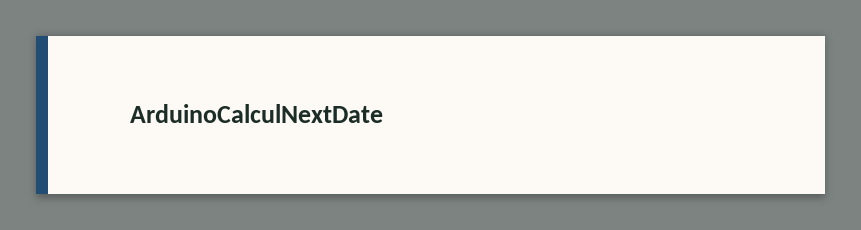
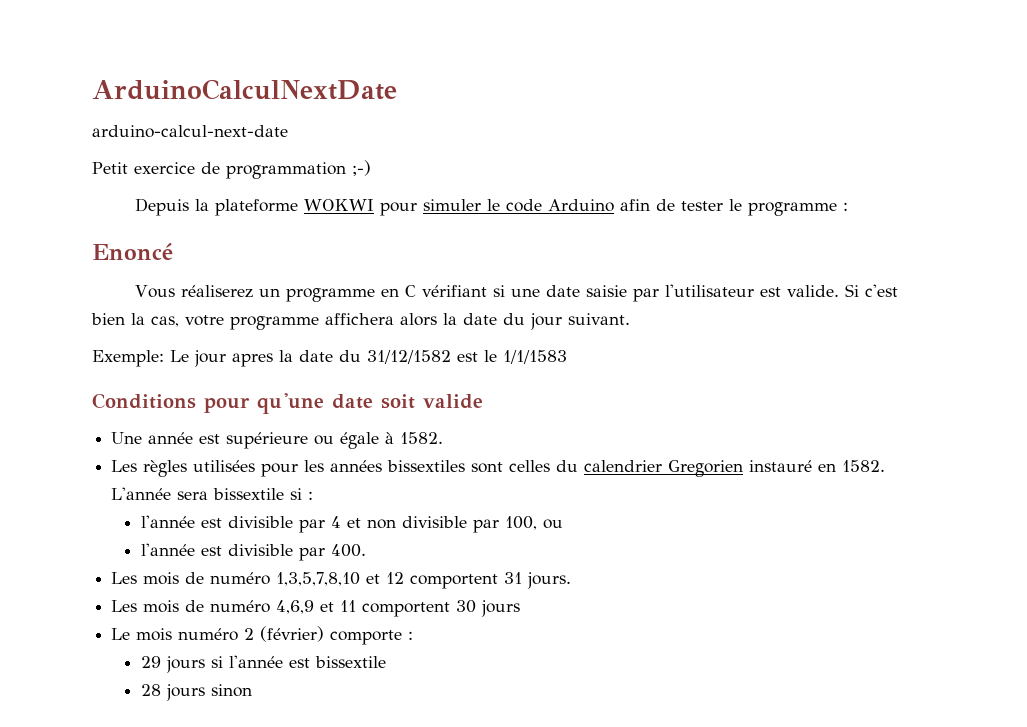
(383, 113) none -> [92,125,288,138] [92,160,371,179] [135,198,849,216] [92,243,173,260] [135,284,899,302] [91,313,630,330] [92,350,567,367] [92,393,483,414] [111,432,444,449] [111,460,886,477] [111,487,314,500] [140,515,563,533] [140,543,366,561] [111,572,572,589] [111,600,521,617] [111,626,414,645] [140,655,386,673] [140,684,252,701] // arduino-calcul-next-date // Petit exercice de programmation ;-) // Depuis la plateforme WOKWI pour simuler le code Arduino afin de tester le programme : // Enoncé // Vous réaliserez un programme en C vérifiant si une date saisie par l'utilisateur est valide. Si c'est bien la cas, votre programme affichera alors la date du jour suivant. // Exemple: Le jour apres la date du 31/12/1582 est le 1/1/1583 // Conditions pour qu'une date soit valide // Une année est supérieure ou égale à 1582. // Les règles utilisées pour les années bissextiles sont celles du calendrier Gregorien instauré en 1582. L'année sera bissextile si : // l'année est divisible par 4 et non divisible par 100, ou // l'année est divisible par 400. // Les mois de numéro 1,3,5,7,8,10 et 12 comportent 31 jours. // Les mois de numéro 4,6,9 et 11 comportent 30 jours // Le mois numéro 2 (février) comporte : // 29 jours si l'année est bissextile // 28 jours sinon

